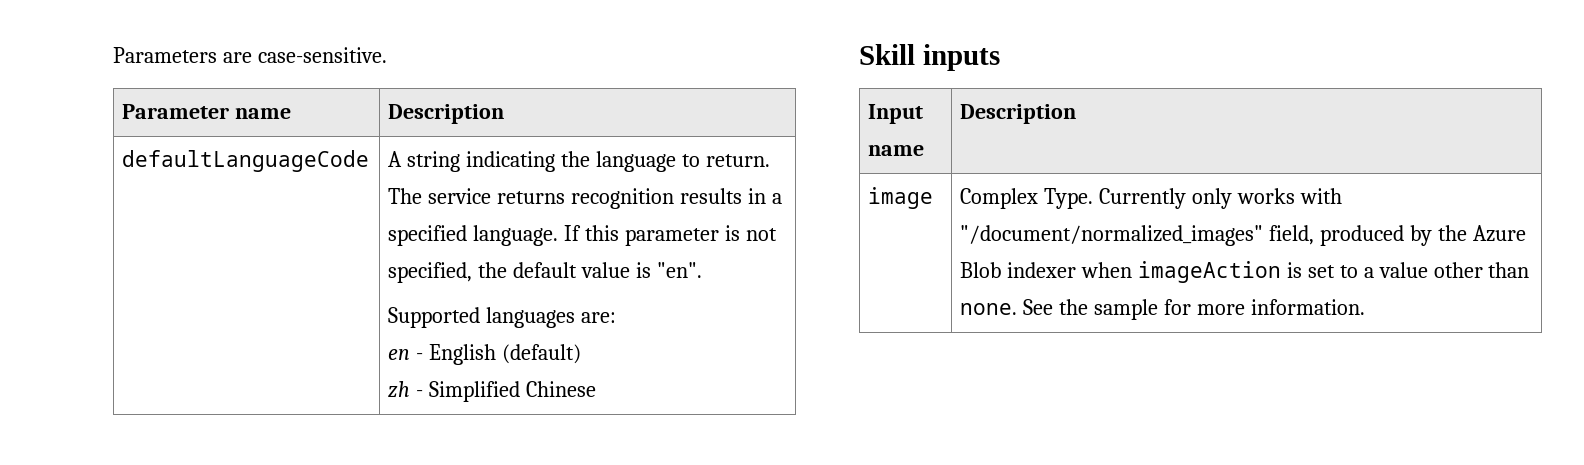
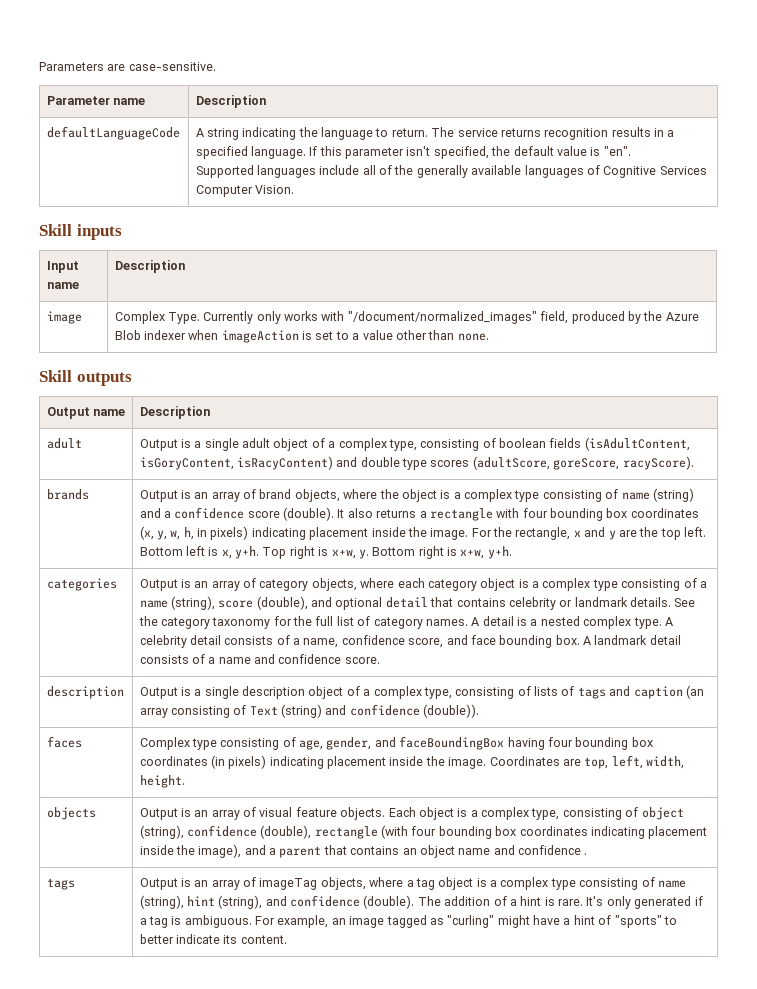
[724,225,777,241] is not -> [406,146,431,156] isn't
[580,312,616,323] [388,344,581,365] [388,381,596,402] are: // en - English (default) // zh - Simplified Chinese -> [319,165,707,178] [195,185,294,197] include all of the generally available languages of Cognitive Services Computer Vision.
[1022,299,1365,320] See the sample for more information. -> [39,370,132,386] [46,407,125,419] [139,406,210,419] [46,438,82,449] [139,437,690,451] [139,456,694,470] [46,489,89,500] [139,488,694,502] [139,507,699,521] [139,526,707,540] [139,546,512,559] [46,578,117,591] [139,578,707,591] [139,596,696,610] [138,616,673,629] [139,635,681,648] [139,654,380,664] [46,686,124,699] [139,685,704,699] [139,704,480,718] [46,736,82,748] [139,736,653,750] [139,755,685,769] [139,775,185,788] [46,807,96,820] [139,807,684,820] [139,825,708,839] [139,844,588,858] [46,878,75,890] [139,877,686,890] [139,895,703,909] [139,915,677,928] [139,934,287,944] // Skill outputs // Output name | Description // adult | Output is a single adult object of a complex type, consisting of boolean fields (isAdultContent, isGoryContent, isRacyContent) and double type scores (adultScore, goreScore, racyScore). // brands | Output is an array of brand objects, where the object is a complex type consisting of name (string) and a confidence score (double). It also returns a rectangle with four bounding box coordinates (x, y, w, h, in pixels) indicating placement inside the image. For the rectangle, x and y are the top left. Bottom left is x, y+h. Top right is x+w, y. Bottom right is x+w, y+h. // categories | Output is an array of category objects, where each category object is a complex type consisting of a name (string), score (double), and optional detail that contains celebrity or landmark details. See the category taxonomy for the full list of category names. A detail is a nested complex type. A celebrity detail consists of a name, confidence score, and face bounding box. A landmark detail consists of a name and confidence score. // description | Output is a single description object of a complex type, consisting of lists of tags and caption (an array consisting of Text (string) and confidence (double)). // faces | Complex type consisting of age, gender, and faceBoundingBox having four bounding box coordinates (in pixels) indicating placement inside the image. Coordinates are top, left, width, height. // objects | Output is an array of visual feature objects. Each object is a complex type, consisting of object (string), confidence (double), rectangle (with four bounding box coordinates indicating placement inside the image), and a parent that contains an object name and confidence . // tags | Output is an array of imageTag objects, where a tag object is a complex type consisting of name (string), hint (string), and confidence (double). The addition of a hint is rare. It's only generated if a tag is ambiguous. For example, an image tagged as "curling" might have a hint of "sports" to better indicate its content.

